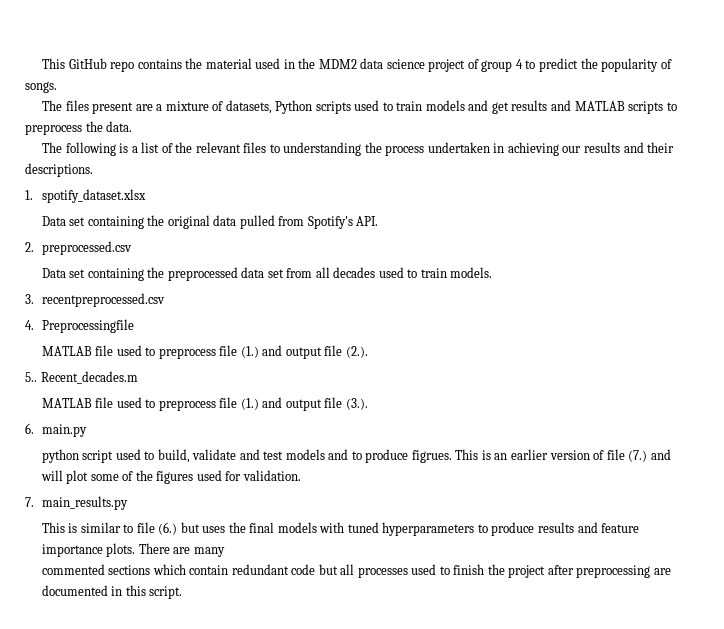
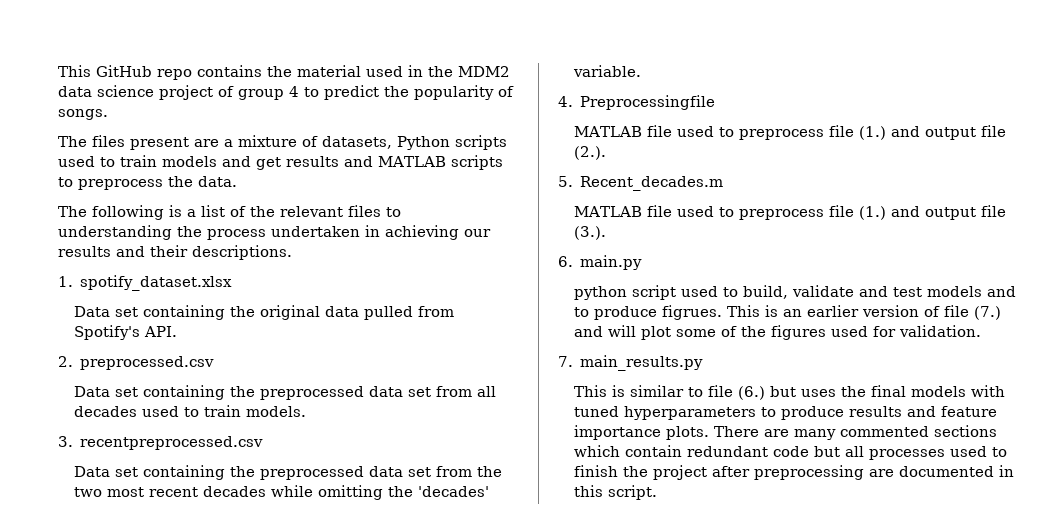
(165, 300) none -> [74,465,503,480] [74,485,490,500] [573,65,642,77] // Data set containing the preprocessed data set from the two most recent decades while omitting the 'decades' variable.
[25,372,37,382] 5.. -> [558,176,573,187] 5.
(225, 552) // -> (837, 434) none

